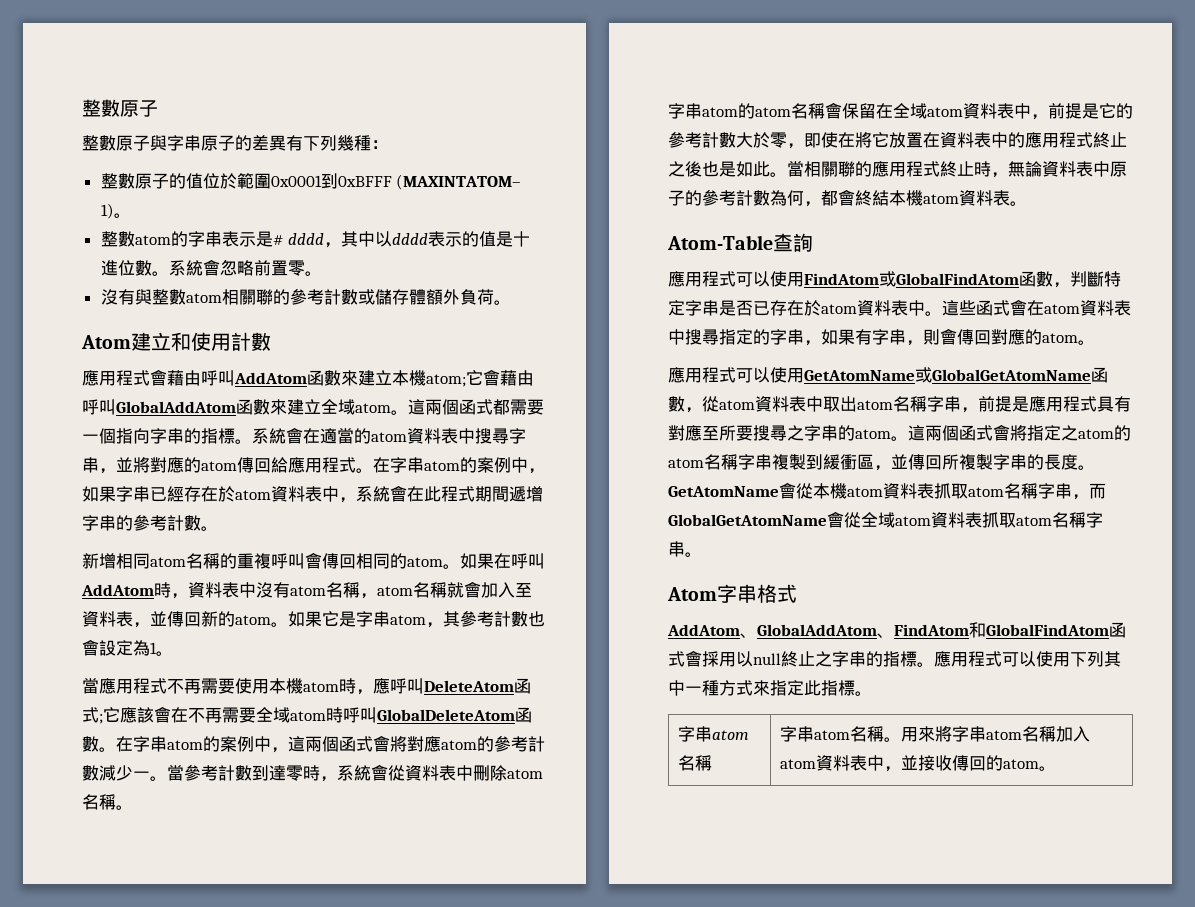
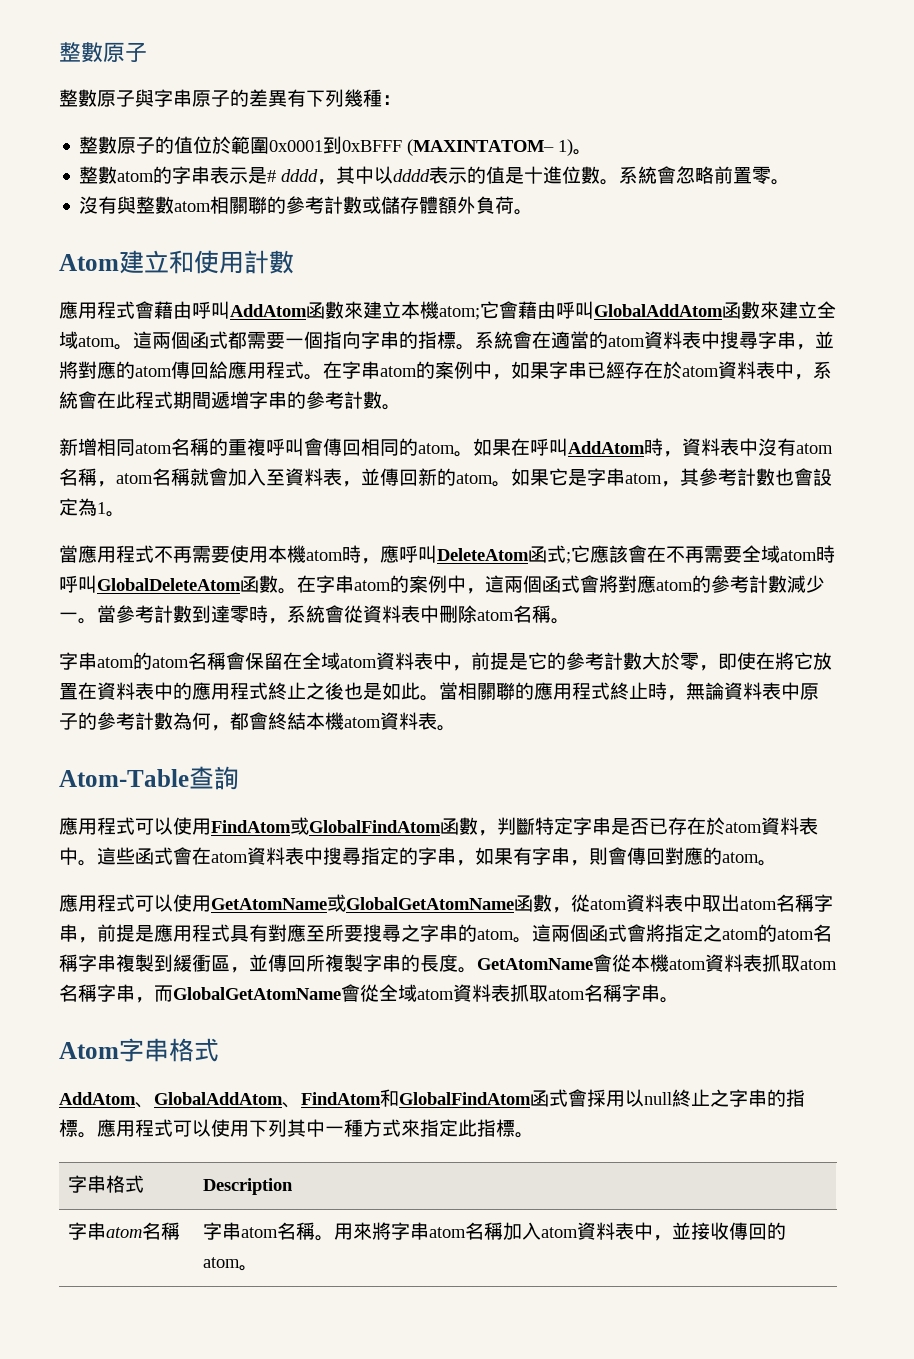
(872, 693) none -> [68,1175,145,1193] [203,1178,294,1195] // 字串格式 | Description

